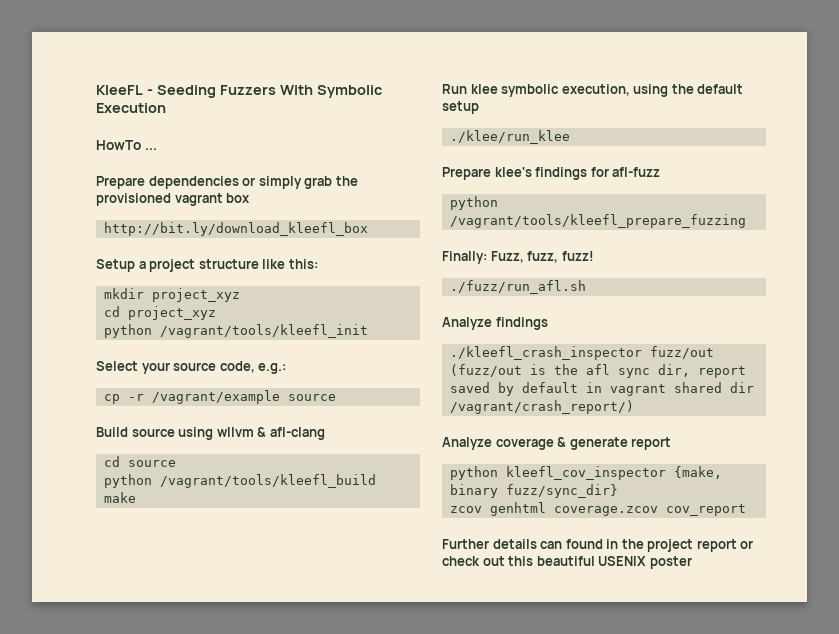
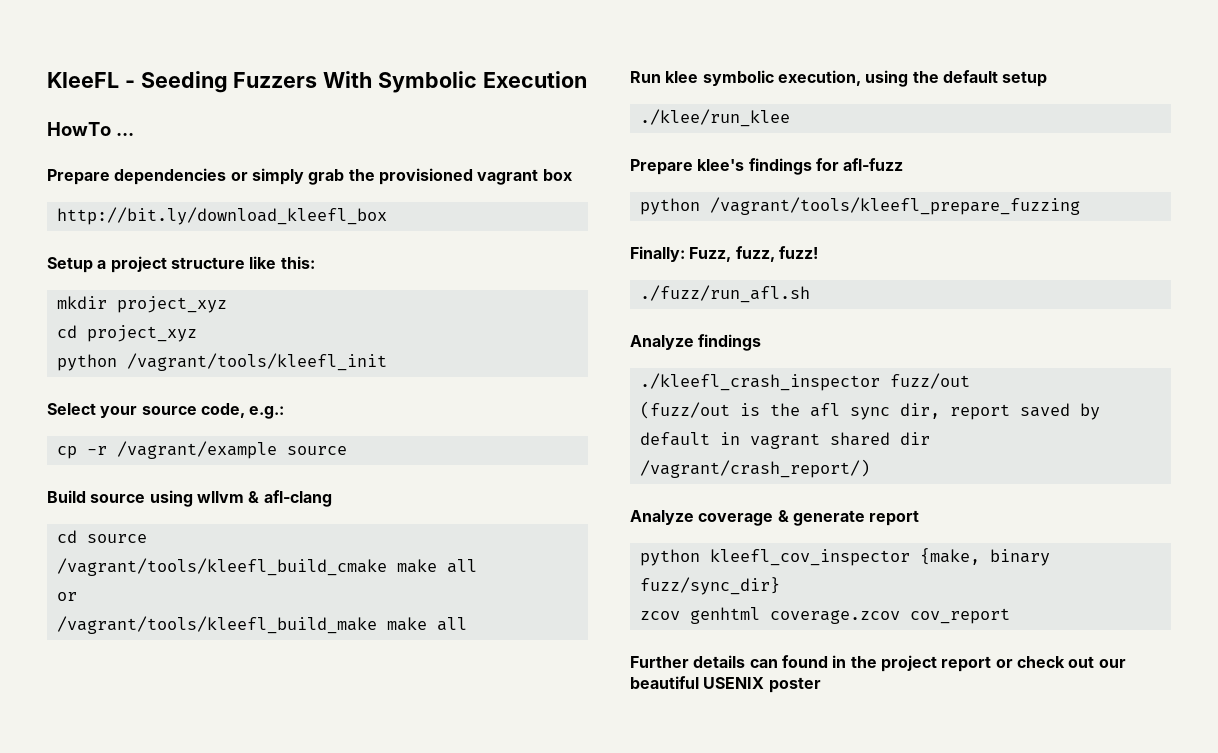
[103,474,376,488] [103,492,136,503] python /vagrant/tools/kleefl_build make -> [56,558,477,576] [56,592,77,601] [56,616,467,634] /vagrant/tools/kleefl_build_cmake make all // or // /vagrant/tools/kleefl_build_make make all
[508,556,534,566] this -> [1098,659,1126,668] our

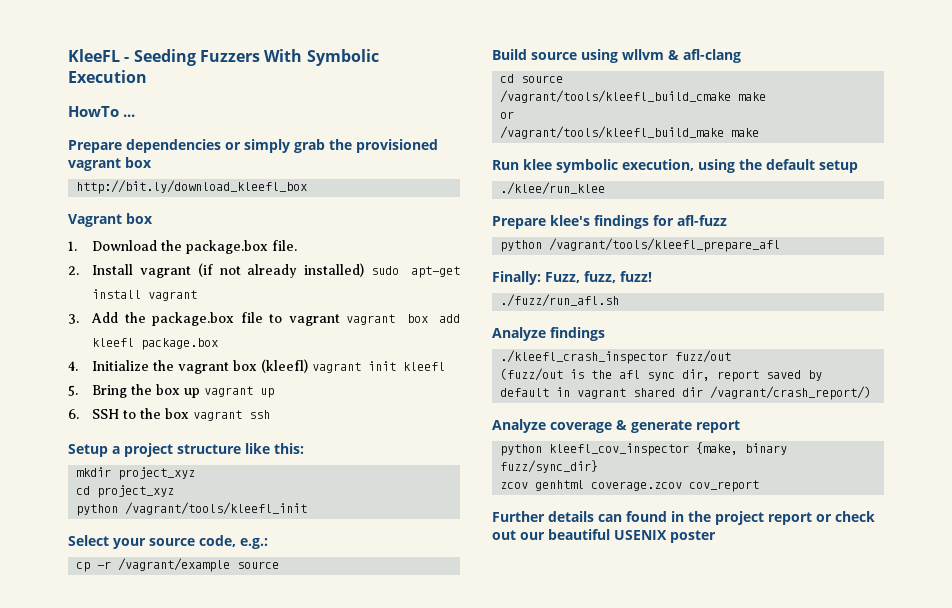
(387, 216) none -> [68,213,153,227] [68,240,298,254] [68,263,460,278] [92,289,198,301] [68,312,460,326] [92,338,219,350] [68,359,446,374] [68,384,275,398] [68,408,271,421] // Vagrant box // 1. Download the package.box file. // 2. Install vagrant (if not already installed) sudo apt-get install vagrant // 3. Add the package.box file to vagrant vagrant box add kleefl package.box // 4. Initialize the vagrant box (kleefl) vagrant init kleefl // 5. Bring the box up vagrant up // 6. SSH to the box vagrant ssh
[446,559,477,573] all -> (767, 96) none
[436,617,467,631] all -> (760, 132) none
[709,197,1080,215] /vagrant/tools/kleefl_prepare_fuzzing -> [549,238,781,252] /vagrant/tools/kleefl_prepare_afl

